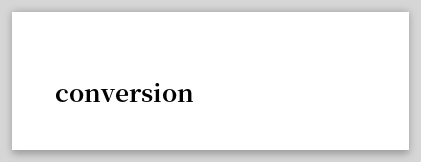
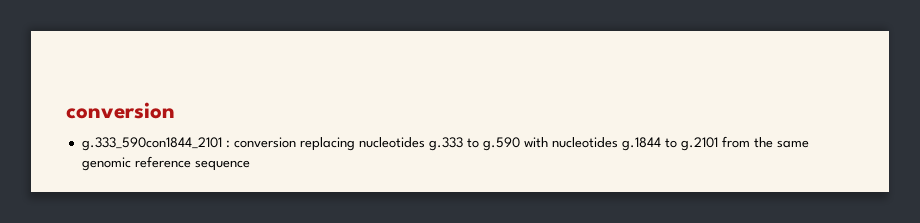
[55,83,194,102] conversion -> [66,102,175,119] [81,136,809,151] [81,156,250,171] conversion // g.333_590con1844_2101 : conversion replacing nucleotides g.333 to g.590 with nucleotides g.1844 to g.2101 from the same genomic reference sequence

